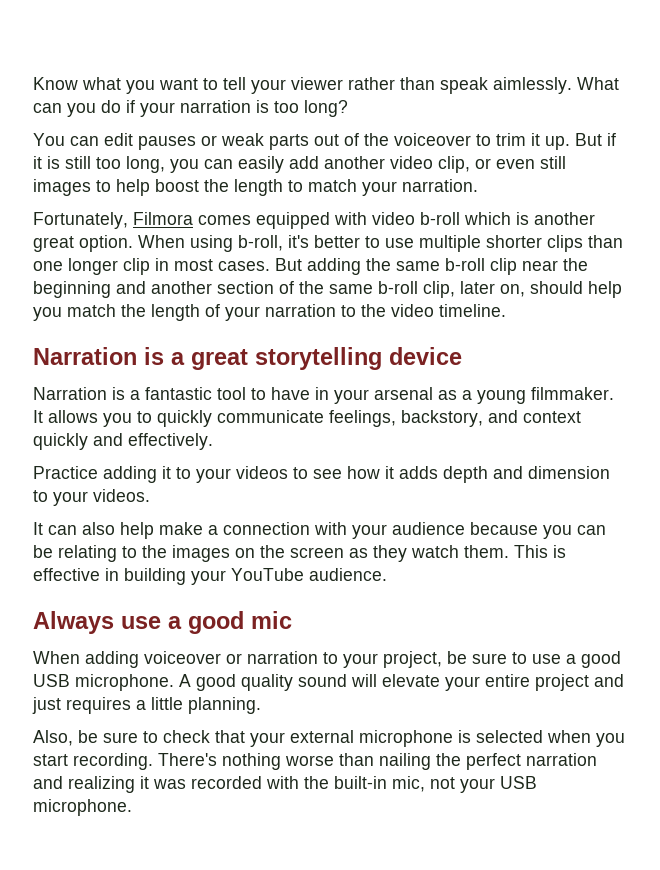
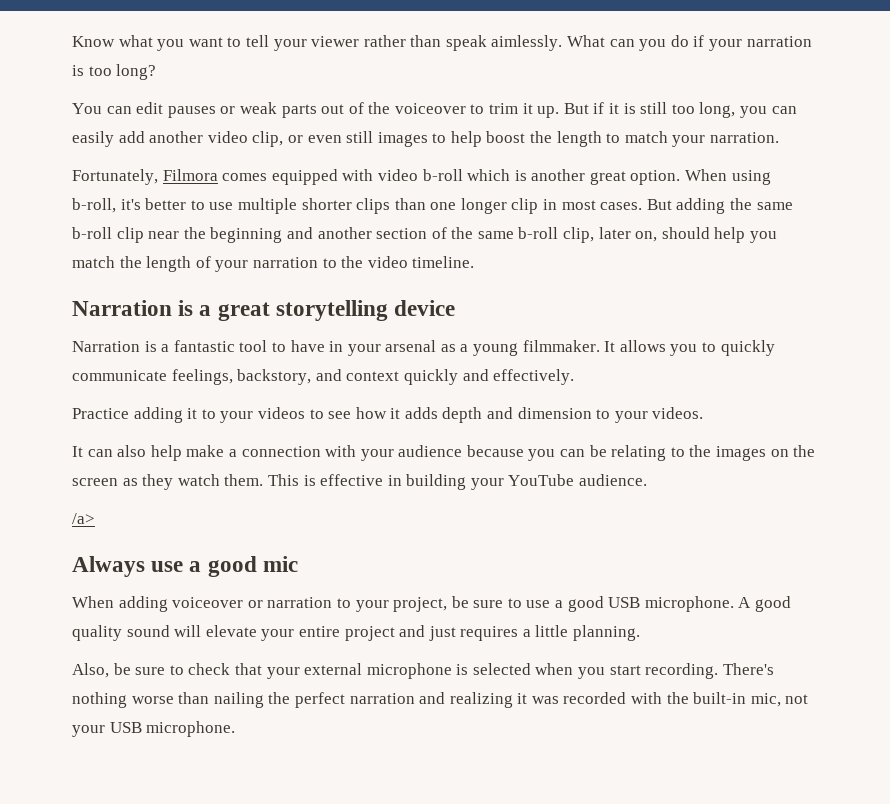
(387, 574) none -> [72,513,95,524] // /a>

